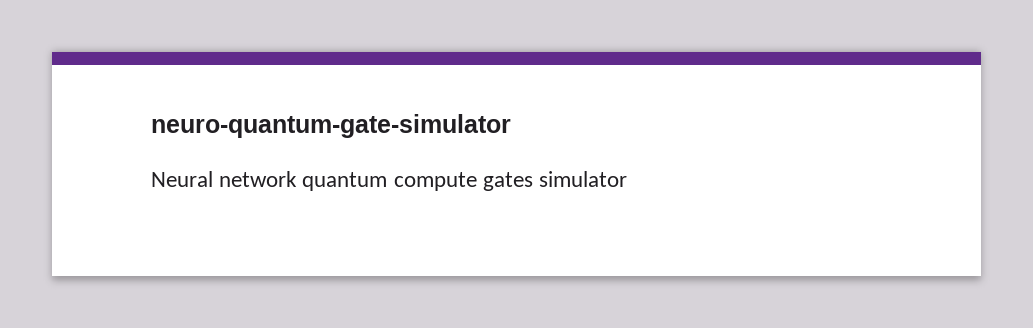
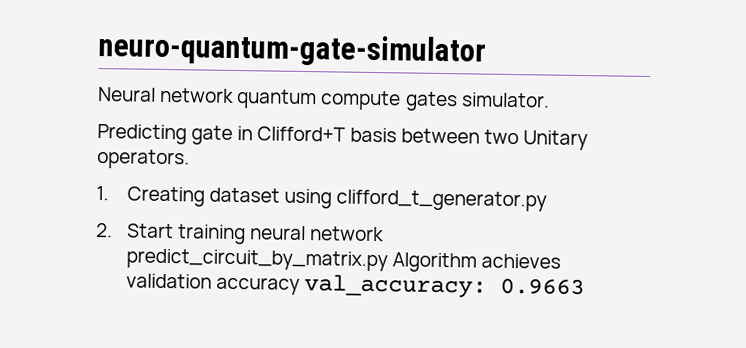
[539,171,628,187] simulator -> [460,92,550,108] [97,124,588,151] [97,149,190,170] [96,186,548,212] [96,222,385,245] [125,248,561,273] [125,273,585,298] simulator. // Predicting gate in Clifford+T basis between two Unitary operators. // 1. Creating dataset using clifford_t_generator.py // 2. Start training neural network predict_circuit_by_matrix.py Algorithm achieves validation accuracy val_accuracy: 0.9663

